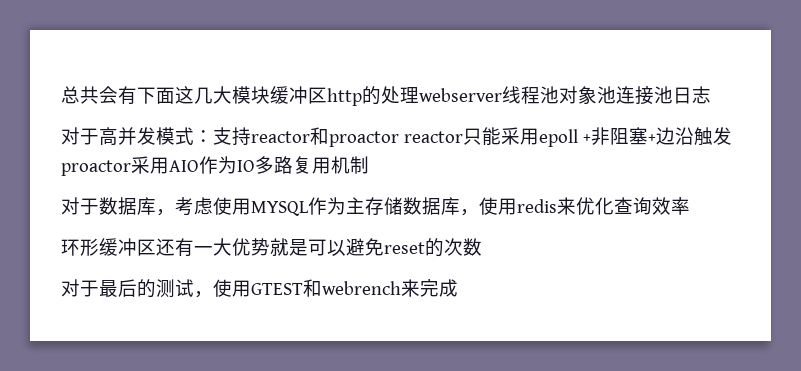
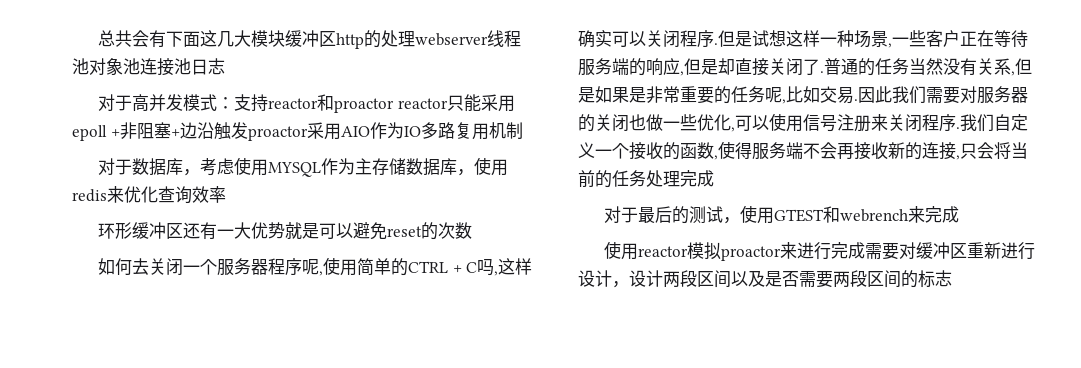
(482, 247) none -> [97,257,533,276] [578,30,1028,48] [578,58,1032,76] [578,86,1028,104] [578,113,1028,132] [578,141,1028,160] [578,170,714,188] // 如何去关闭一个服务器程序呢,使用简单的CTRL + C吗,这样确实可以关闭程序.但是试想这样一种场景,一些客户正在等待服务端的响应,但是却直接关闭了.普通的任务当然没有关系,但是如果是非常重要的任务呢,比如交易.因此我们需要对服务器的关闭也做一些优化,可以使用信号注册来关闭程序.我们自定义一个接收的函数,使得服务端不会再接收新的连接,只会将当前的任务处理完成
(458, 288) none -> [603,241,1035,261] [578,270,952,288] // 使用reactor模拟proactor来进行完成需要对缓冲区重新进行设计，设计两段区间以及是否需要两段区间的标志

